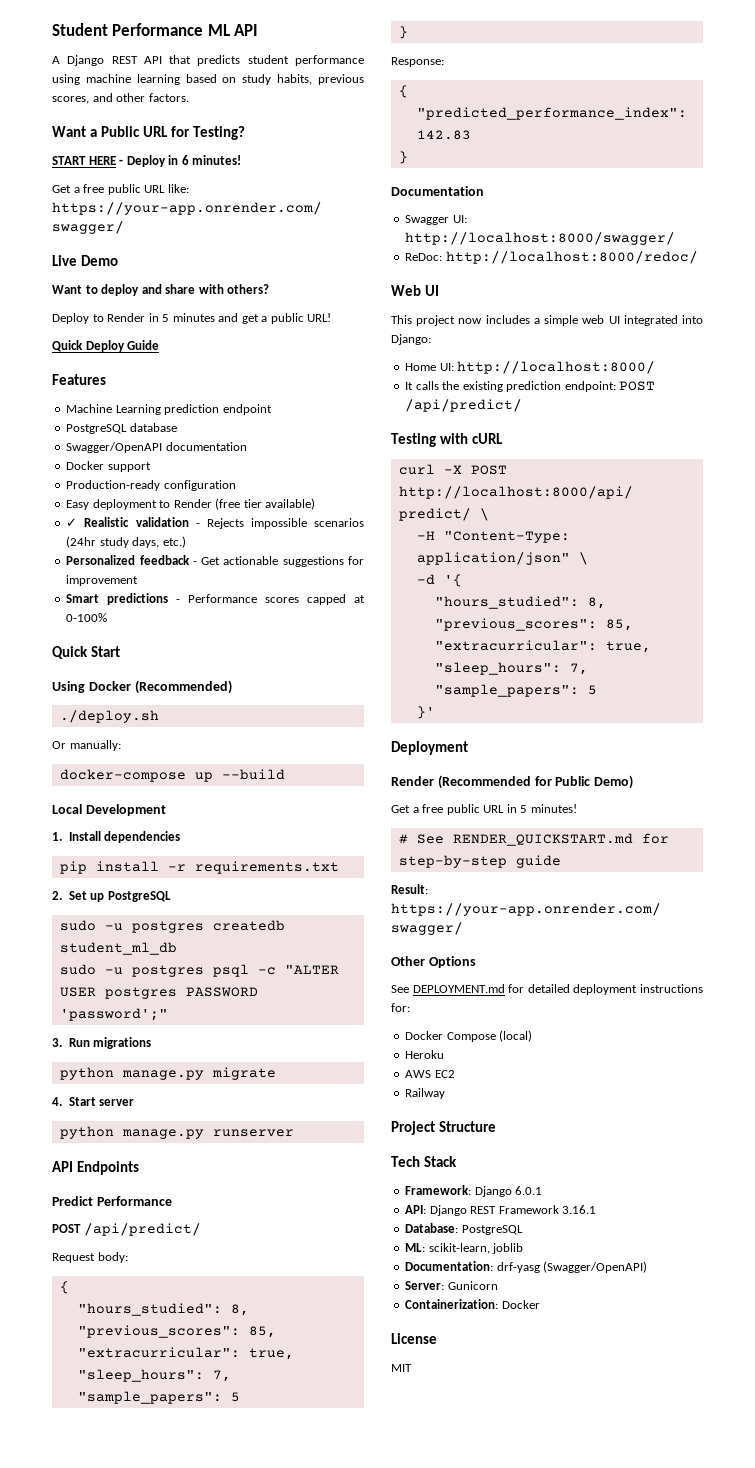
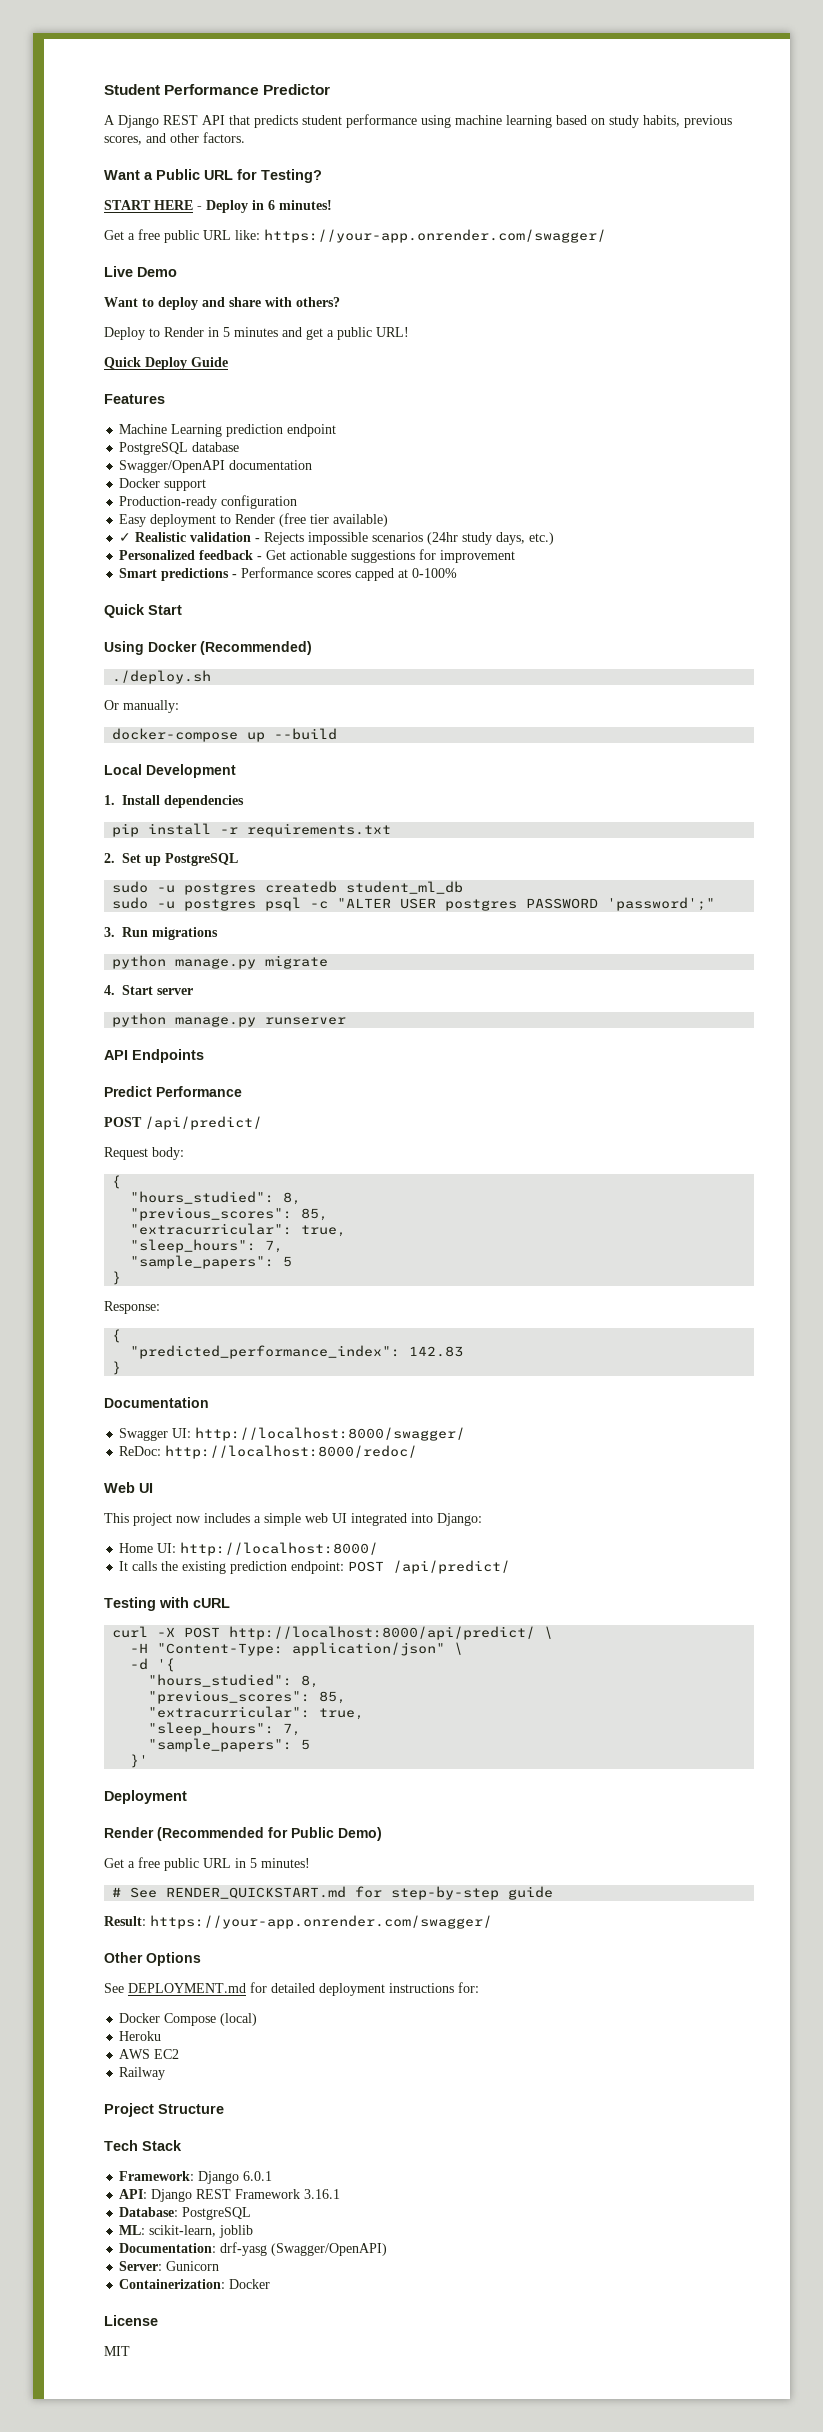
[207,24,259,36] ML API -> [263,84,331,95] Predictor

